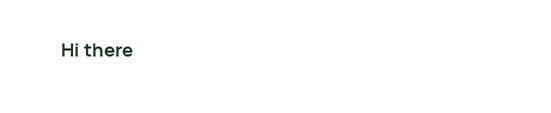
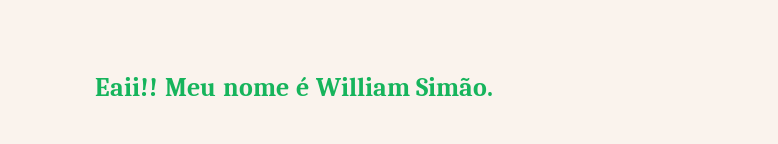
[60,43,134,57] Hi there -> [95,77,494,96] Eaii!! Meu nome é William Simão.

